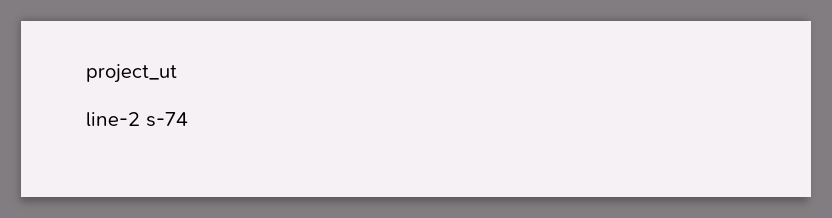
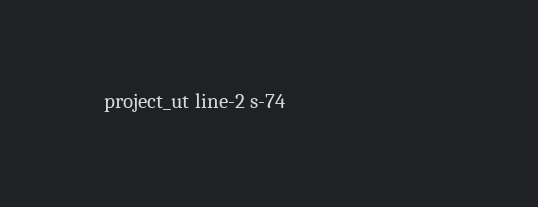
(177, 73) // -> (189, 102) none

